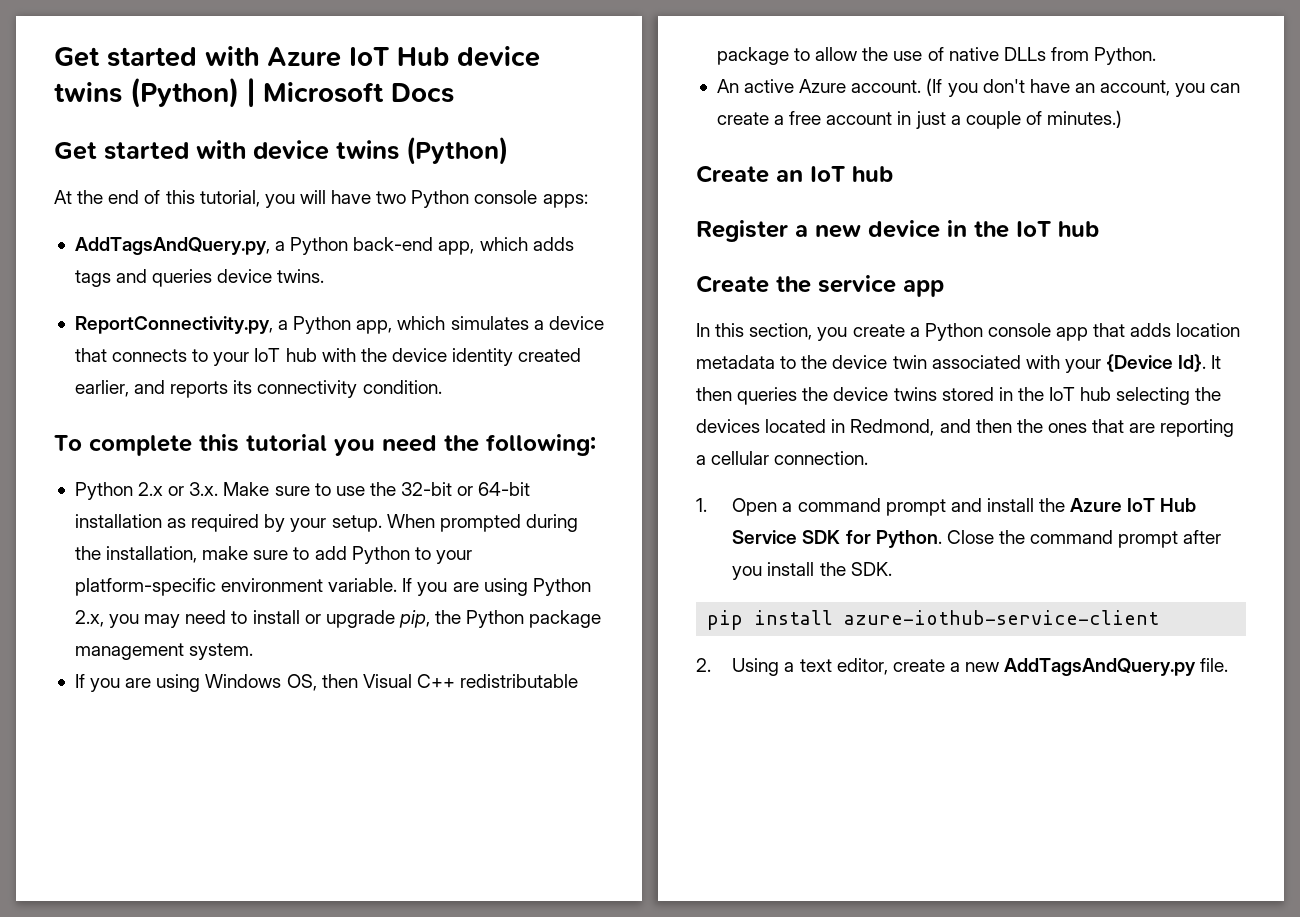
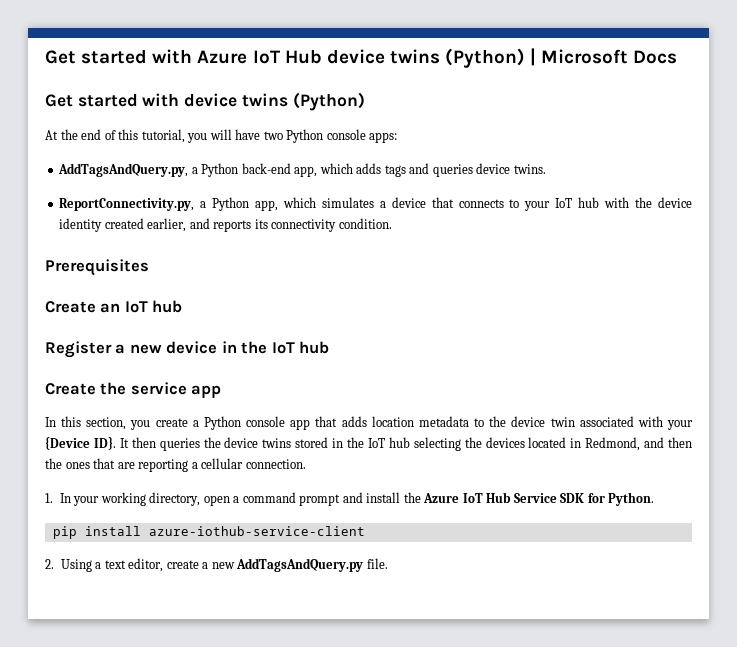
[54,434,596,456] [74,482,531,500] [74,514,578,532] [74,546,472,564] [74,578,591,596] [74,610,602,628] [74,643,254,660] [74,674,579,692] [716,47,1157,65] [716,78,1241,97] [716,110,1123,129] To complete this tutorial you need the following: // Python 2.x or 3.x. Make sure to use the 32-bit or 64-bit installation as required by your setup. When prompted during the installation, make sure to add Python to your platform-specific environment variable. If you are using Python 2.x, you may need to install or upgrade pip, the Python package management system. // If you are using Windows OS, then Visual C++ redistributable package to allow the use of native DLLs from Python. // An active Azure account. (If you don't have an account, you can create a free account in just a couple of minutes.) -> [45,259,149,276] Prerequisites
[1178,354,1207,372] Id}. -> [93,436,116,450] ID}.
[732,498,778,516] Open -> [59,492,230,506] In your working directory, open
[946,530,1222,548] [732,562,892,580] Close the command prompt after you install the SDK. -> (655, 499) none

